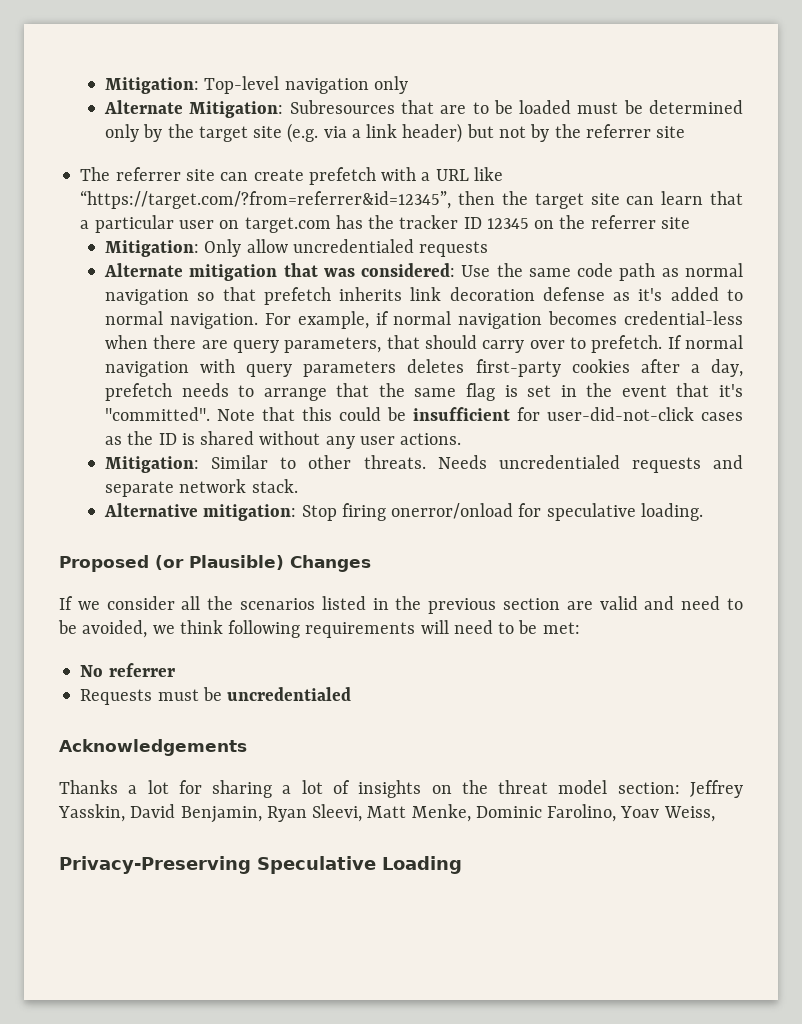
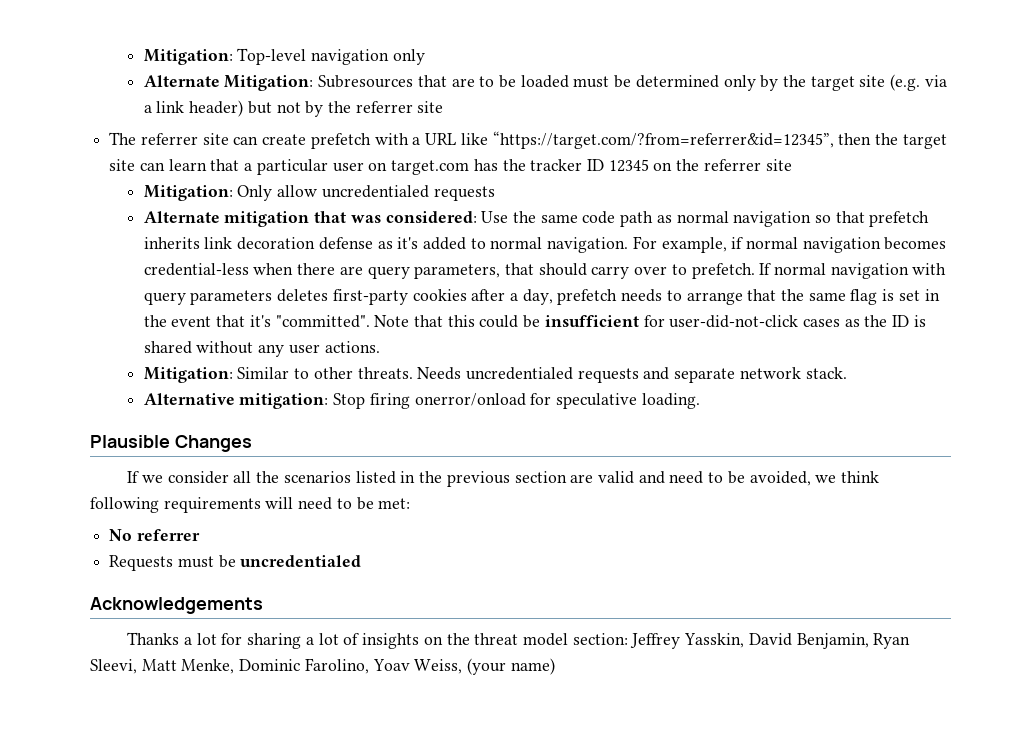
[59,555,284,572] Proposed (or Plausible) -> [90,435,170,448] Plausible
[59,856,462,874] // Privacy-Preserving Speculative Loading -> [467,658,555,675] (your name)

